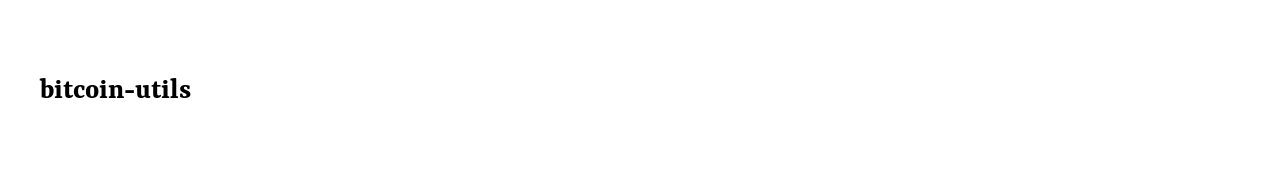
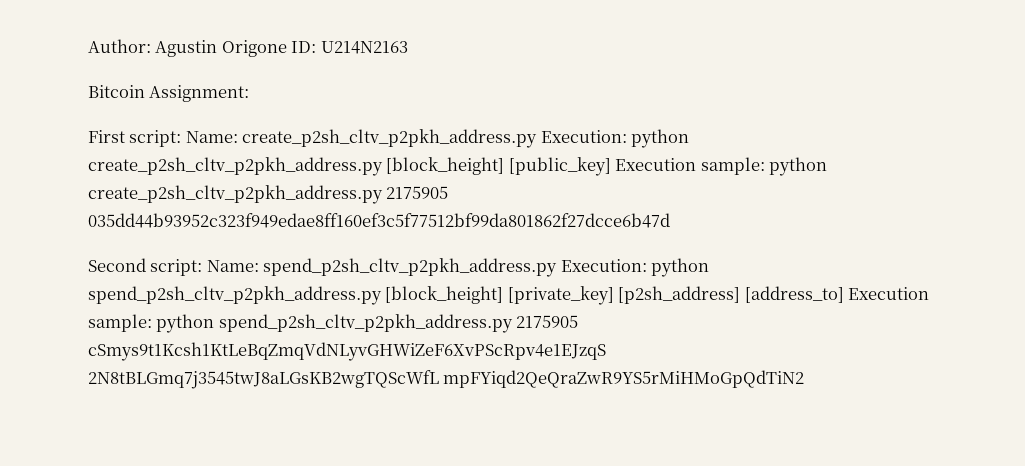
[39,78,191,98] bitcoin-utils -> [88,39,408,57] [88,85,250,102] [88,129,690,148] [88,157,828,176] [88,185,449,204] [88,213,670,228] [88,258,710,277] [88,286,930,305] [88,314,579,333] [88,342,606,361] [88,370,805,389] Author: Agustin Origone ID: U214N2163 // Bitcoin Assignment: // First script: Name: create_p2sh_cltv_p2pkh_address.py Execution: python create_p2sh_cltv_p2pkh_address.py [block_height] [public_key] Execution sample: python create_p2sh_cltv_p2pkh_address.py 2175905 035dd44b93952c323f949edae8ff160ef3c5f77512bf99da801862f27dcce6b47d // Second script: Name: spend_p2sh_cltv_p2pkh_address.py Execution: python spend_p2sh_cltv_p2pkh_address.py [block_height] [private_key] [p2sh_address] [address_to] Execution sample: python spend_p2sh_cltv_p2pkh_address.py 2175905 cSmys9t1Kcsh1KtLeBqZmqVdNLyvGHWiZeF6XvPScRpv4e1EJzqS 2N8tBLGmq7j3545twJ8aLGsKB2wgTQScWfL mpFYiqd2QeQraZwR9YS5rMiHMoGpQdTiN2

